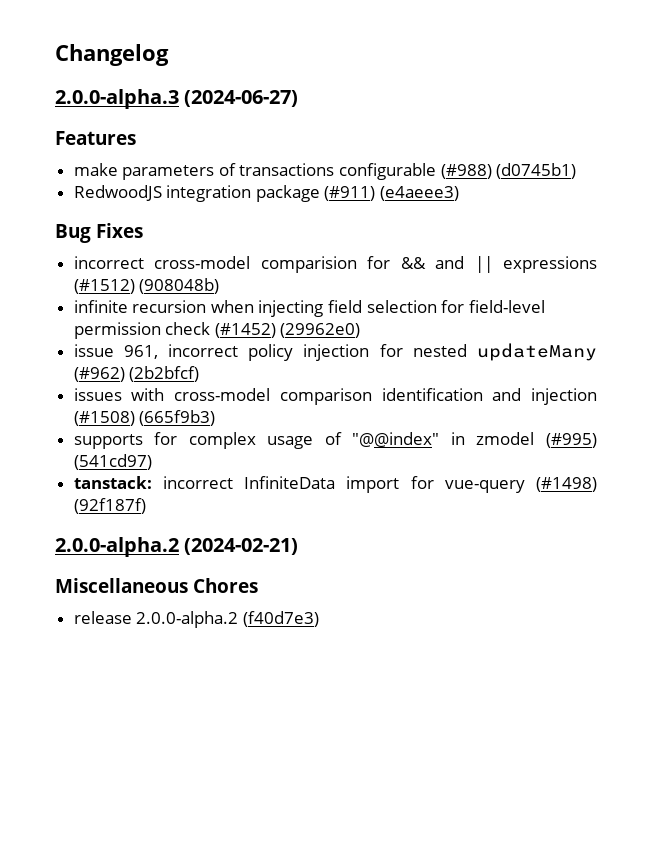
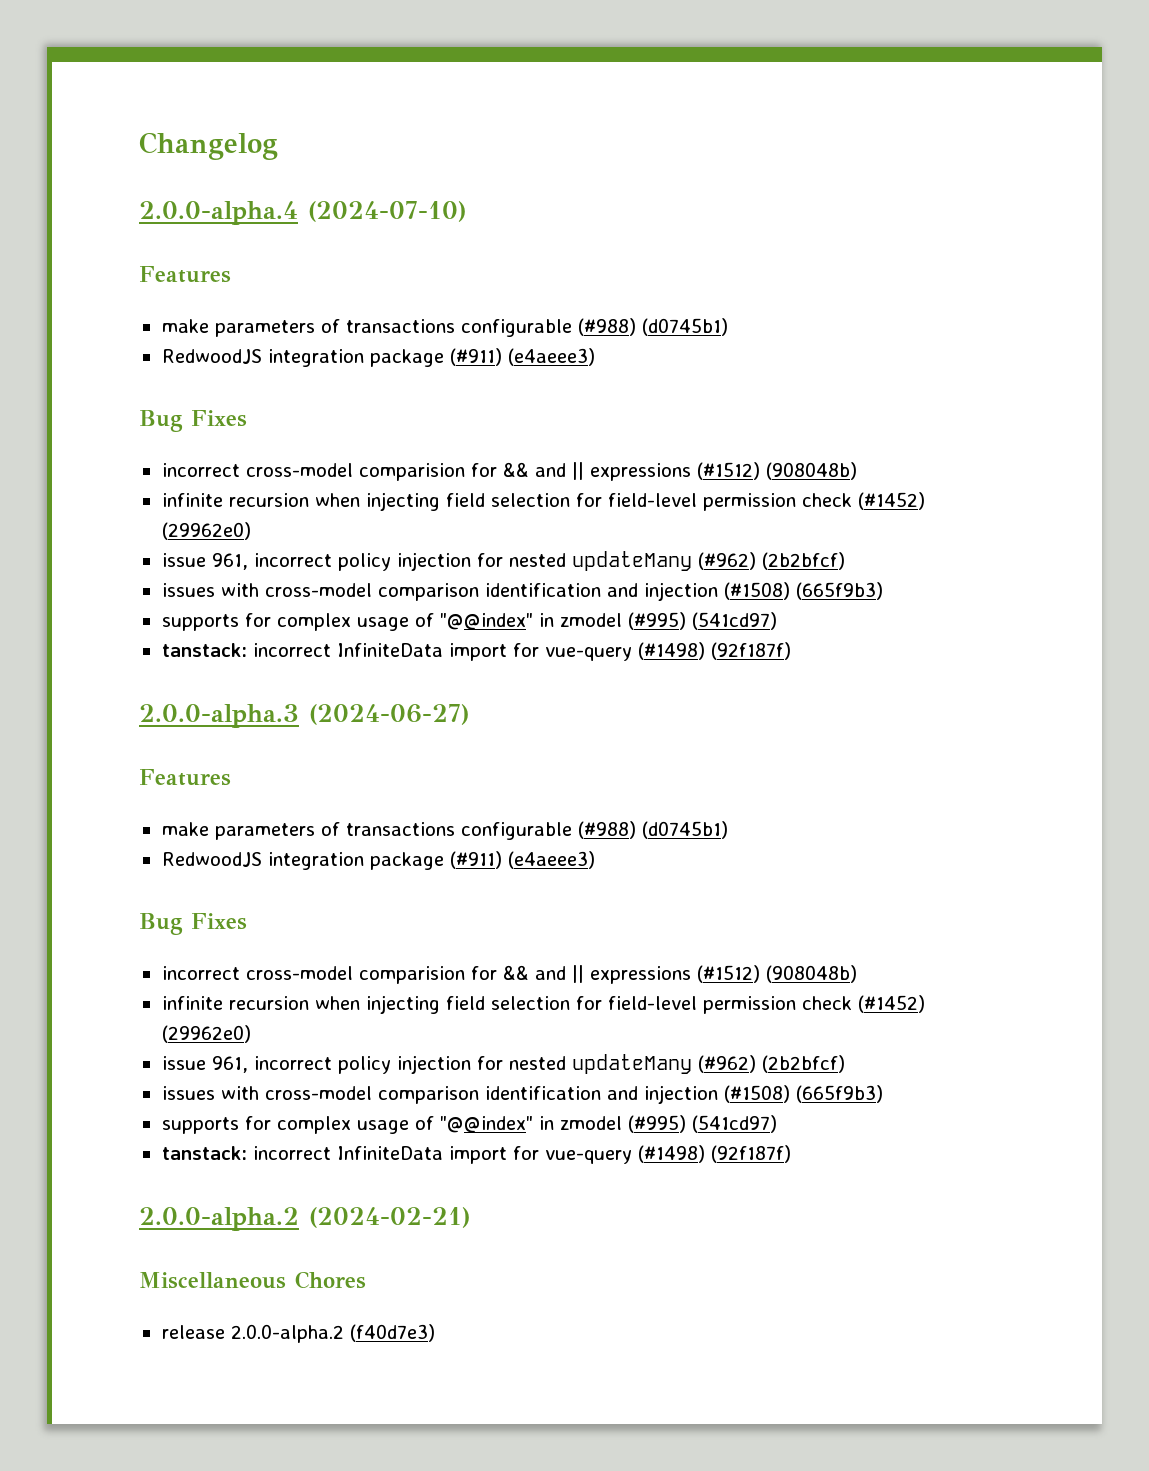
(169, 55) none -> [139,201,466,225] [139,266,231,283] [161,318,728,337] [161,348,595,367] [139,410,247,432] [161,462,857,481] [161,492,925,511] [161,522,251,540] [161,551,845,571] [161,582,883,601] [161,612,777,631] [161,642,791,661] // 2.0.0-alpha.4 (2024-07-10) // Features // make parameters of transactions configurable (#988) (d0745b1) // RedwoodJS integration package (#911) (e4aeee3) // Bug Fixes // incorrect cross-model comparision for && and || expressions (#1512) (908048b) // infinite recursion when injecting field selection for field-level permission check (#1452) (29962e0) // issue 961, incorrect policy injection for nested updateMany (#962) (2b2bfcf) // issues with cross-model comparison identification and injection (#1508) (665f9b3) // supports for complex usage of "@@index" in zmodel (#995) (541cd97) // tanstack: incorrect InfiniteData import for vue-query (#1498) (92f187f)

